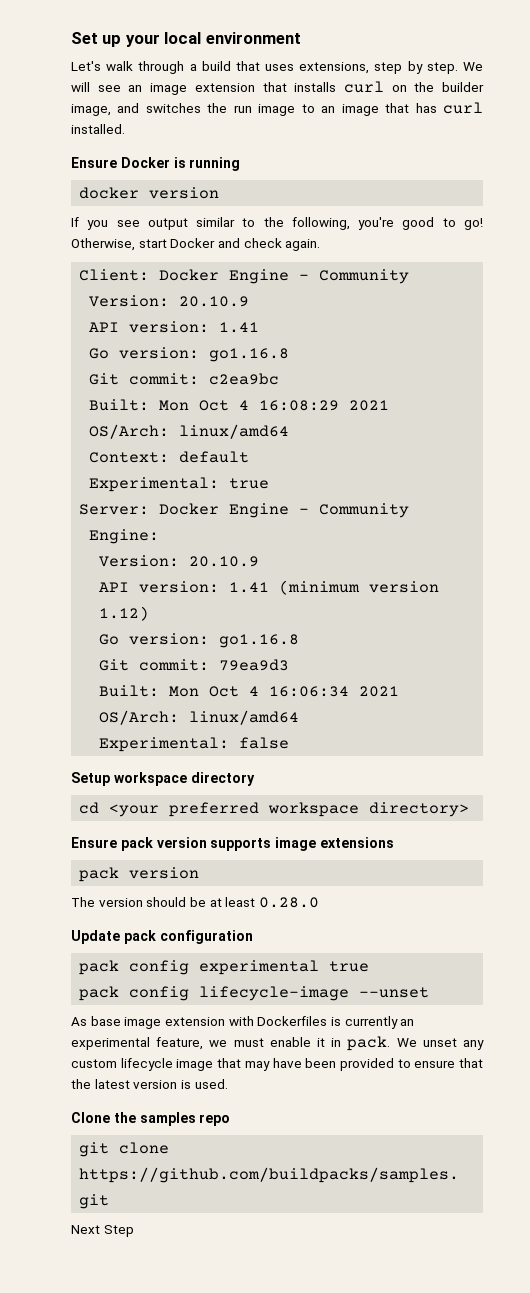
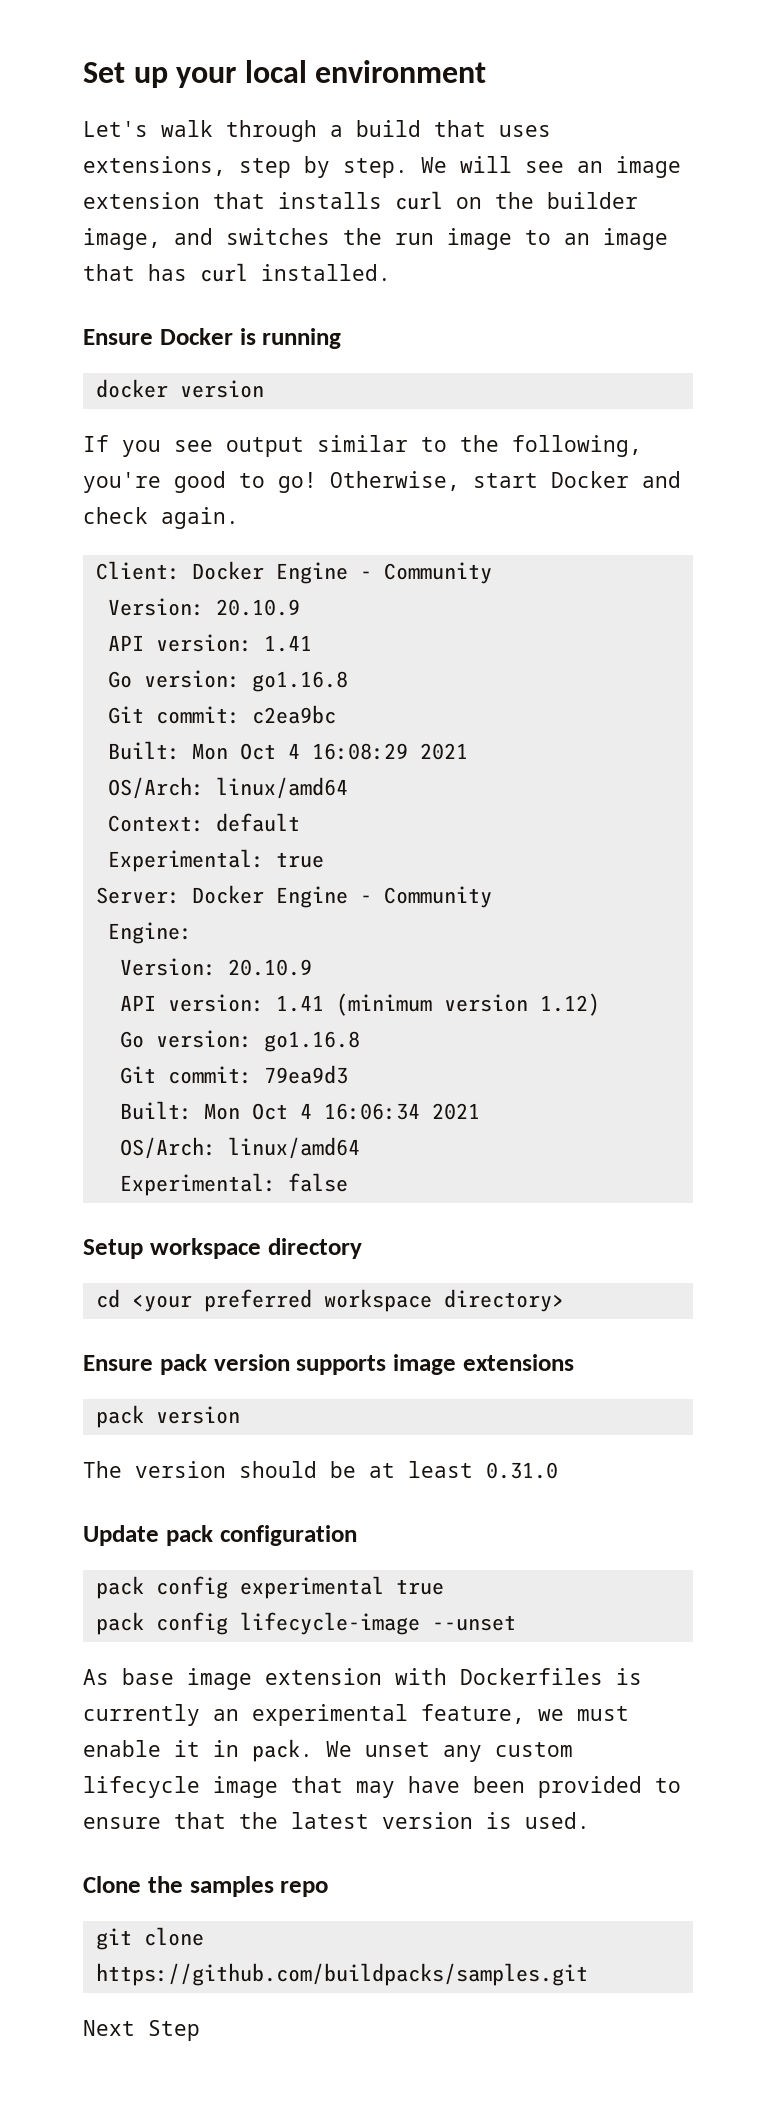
[258,897,319,908] 0.28.0 -> [486,1462,558,1479] 0.31.0

